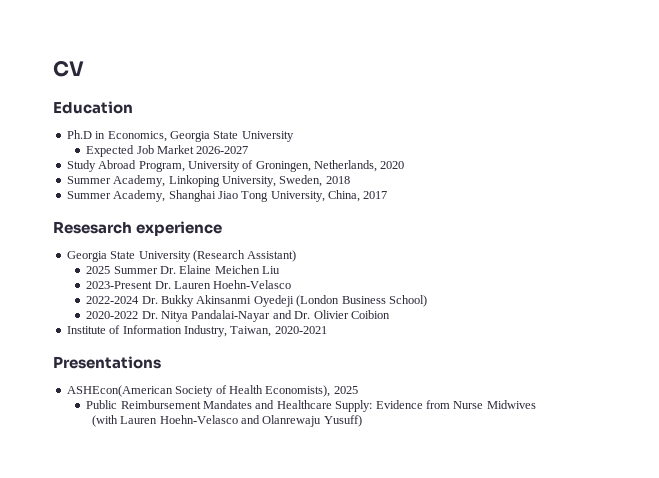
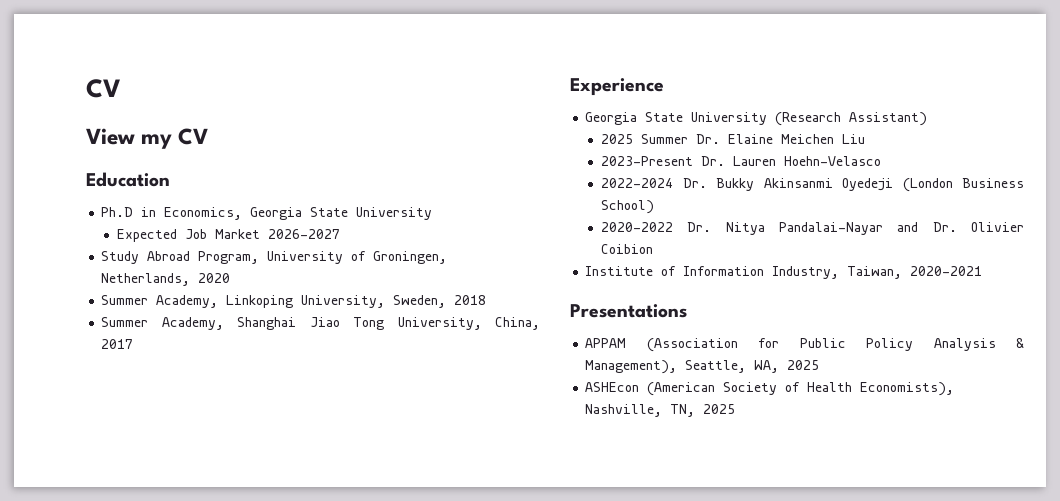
[53,60,84,77] CV -> [86,79,121,98] [86,128,209,149] CV // View my CV
[53,221,223,236] Resesarch experience -> [570,78,664,96] Experience
[66,385,173,397] ASHEcon(American -> [585,338,1024,352] [585,360,820,374] [585,382,716,396] APPAM (Association for Public Policy Analysis & Management), Seattle, WA, 2025 // ASHEcon (American
[333,386,358,394] [86,400,536,412] [91,415,362,427] 2025 // Public Reimbursement Mandates and Healthcare Supply: Evidence from Nurse Midwives // (with Lauren Hoehn-Velasco and Olanrewaju Yusuff) -> [585,404,736,417] Nashville, TN, 2025

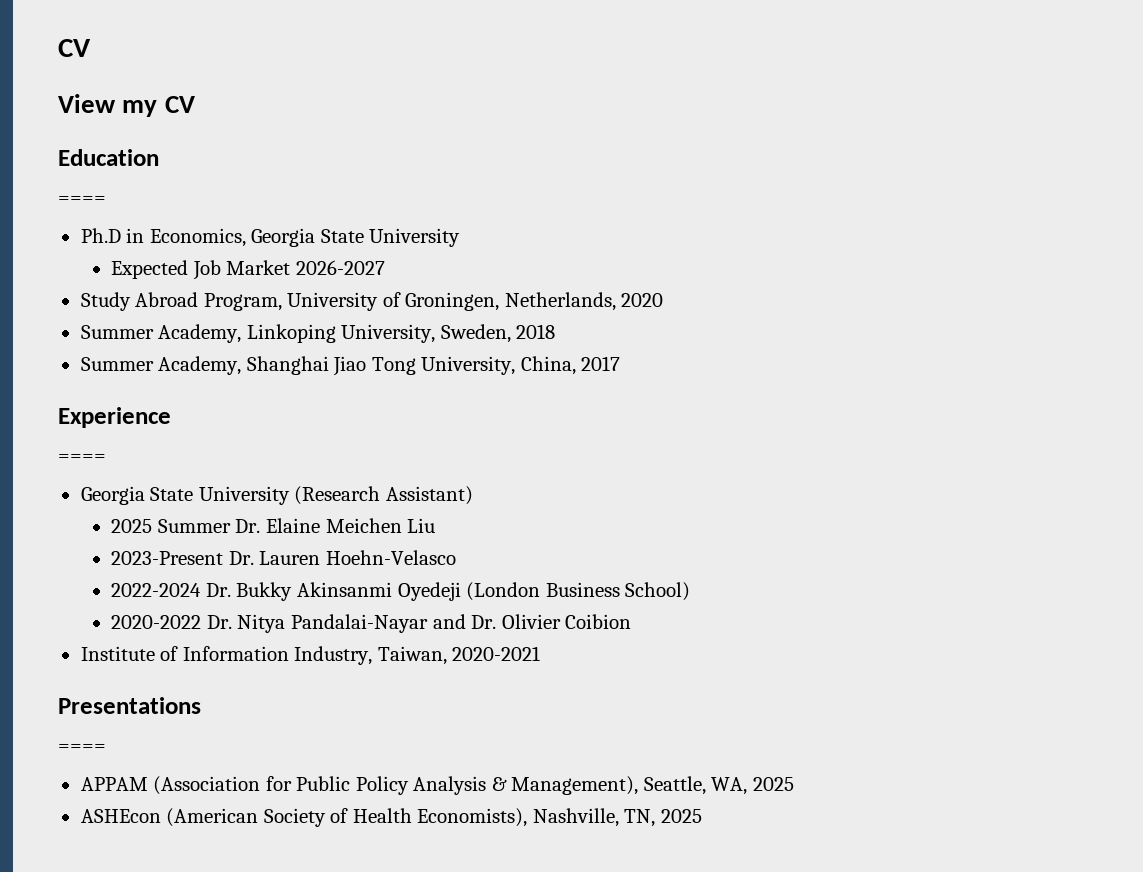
(170, 179) none -> [58,196,106,204] // ====
(664, 87) none -> [58,454,106,462] // ====
(687, 311) none -> [58,744,106,752] // ====

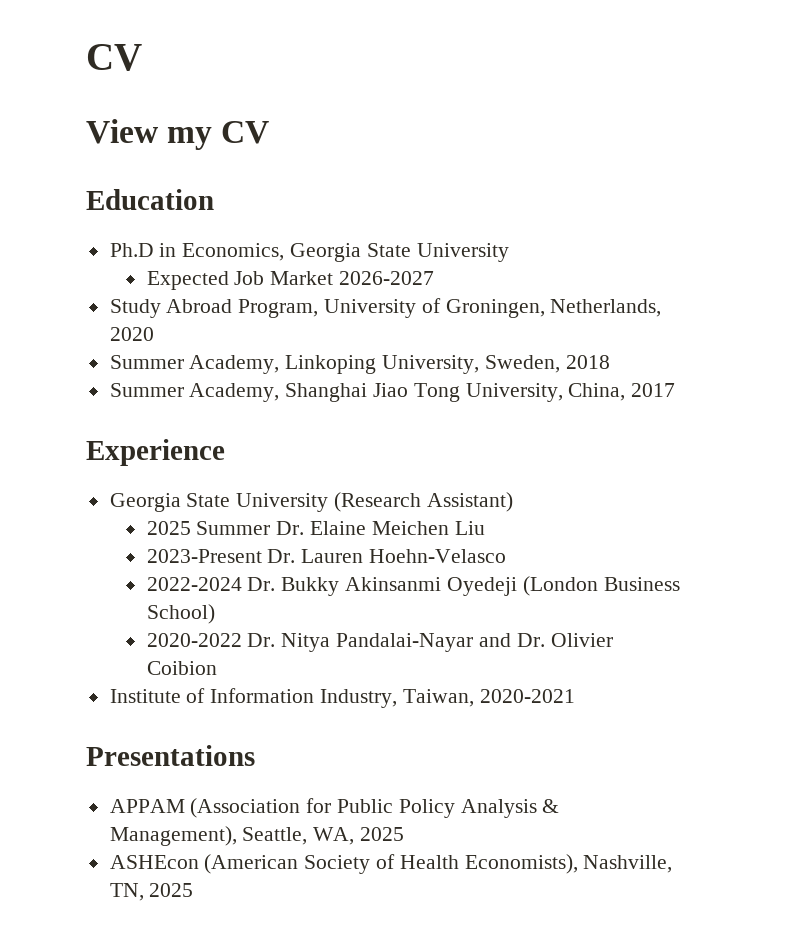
[58,196,106,204] // ==== -> (214, 199) none
[58,454,106,462] // ==== -> (225, 452) none
[58,744,106,752] // ==== -> (255, 755) none

